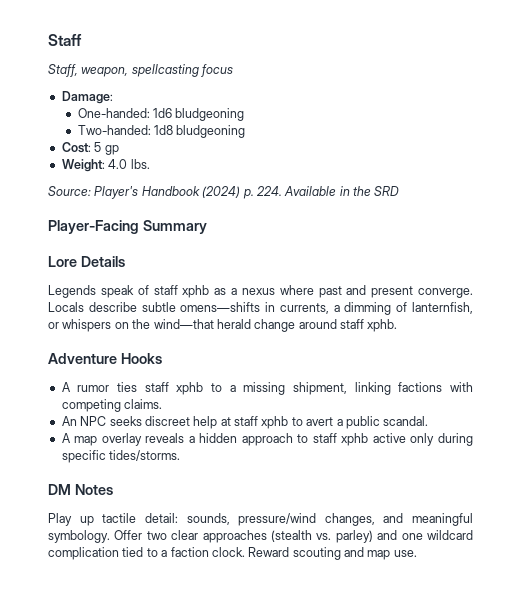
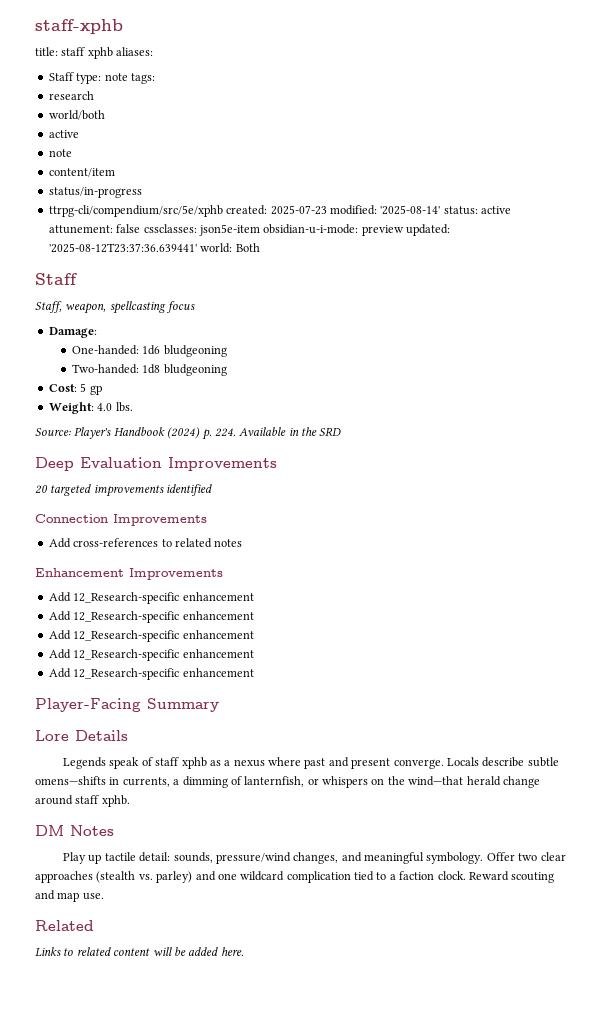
(48, 40) none -> [35,19,123,34] [35,47,154,59] [48,72,155,84] [48,91,94,100] [48,110,105,120] [48,130,79,138] [48,149,72,157] [48,168,115,177] [48,187,142,198] [48,205,511,217] [48,224,450,236] [48,243,260,253] staff-xphb // title: staff xphb aliases: // Staff type: note tags: // research // world/both // active // note // content/item // status/in-progress // ttrpg-cli/compendium/src/5e/xphb created: 2025-07-23 modified: '2025-08-14' status: active attunement: false cssclasses: json5e-item obsidian-u-i-mode: preview updated: '2025-08-12T23:37:36.639441' world: Both //
(400, 191) none -> [35,457,277,471] [35,484,213,497] [35,514,207,526] [48,538,243,548] [35,568,223,580] [48,592,254,604] [48,611,254,623] [48,630,254,642] [48,649,254,661] [48,668,254,680] // Deep Evaluation Improvements // 20 targeted improvements identified // Connection Improvements // Add cross-references to related notes // Enhancement Improvements // Add 12_Research-specific enhancement // Add 12_Research-specific enhancement // Add 12_Research-specific enhancement // Add 12_Research-specific enhancement // Add 12_Research-specific enhancement
[48,353,162,364] [61,382,474,395] [61,399,163,412] [61,416,429,429] [61,433,473,446] [61,450,181,463] // Adventure Hooks // A rumor ties staff xphb to a missing shipment, linking factions with competing claims. // An NPC seeks discreet help at staff xphb to avert a public scandal. // A map overlay reveals a hidden approach to staff xphb active only during specific tides/storms. -> (130, 801) none
(417, 553) none -> [35,920,94,931] [35,947,244,957] // Related // Links to related content will be added here.

